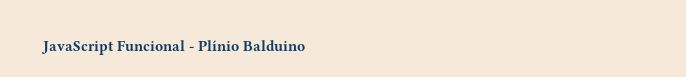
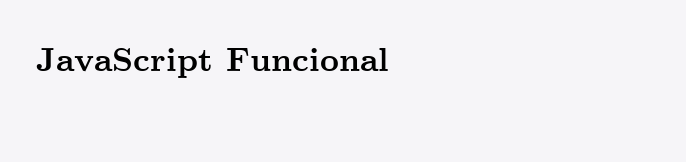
[189,40,306,51] - Plínio Balduino -> (389, 59) none

